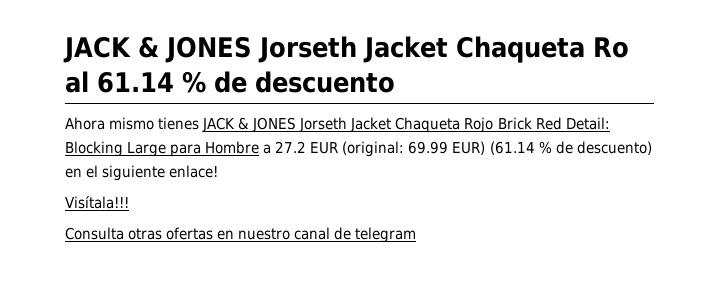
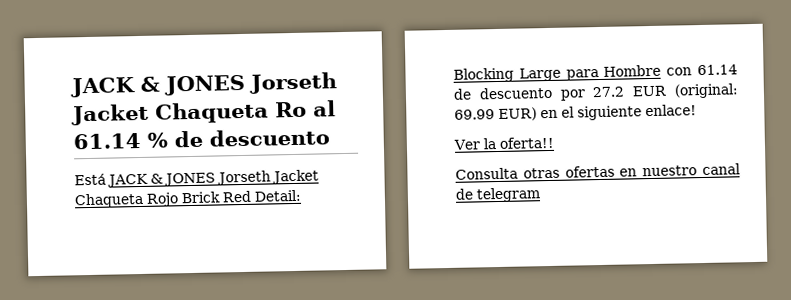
[65,117,200,130] Ahora mismo tienes -> [74,173,106,186] Está
[263,144,272,154] a -> [666,64,738,76] [453,86,586,101] con 61.14 de descuento por
[489,141,652,155] (61.14 % de descuento) -> (537, 114) none
[65,196,129,209] Visítala!!! -> [453,136,554,150] Ver la oferta!!

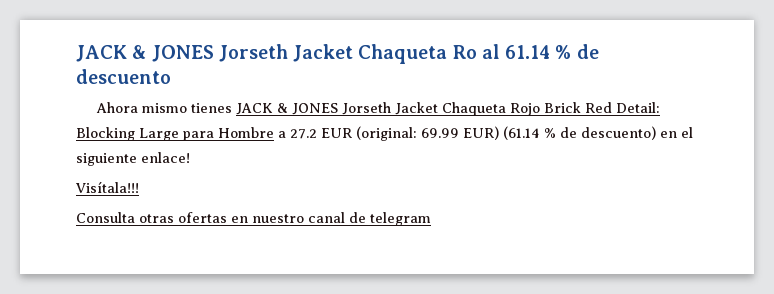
[74,173,106,186] Está -> [95,102,232,113] Ahora mismo tienes
[666,64,738,76] [453,86,586,101] con 61.14 de descuento por -> [278,131,286,138] a
(537, 114) none -> [503,126,656,140] (61.14 % de descuento)
[453,136,554,150] Ver la oferta!! -> [75,181,139,193] Visítala!!!

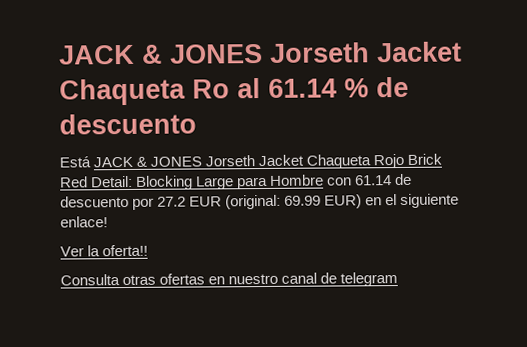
[95,102,232,113] Ahora mismo tienes -> [59,156,91,168] Está
[278,131,286,138] a -> [327,173,413,186] [60,195,155,210] con 61.14 de descuento por
[503,126,656,140] (61.14 % de descuento) -> (363, 201) none
[75,181,139,193] Visítala!!! -> [60,244,149,257] Ver la oferta!!

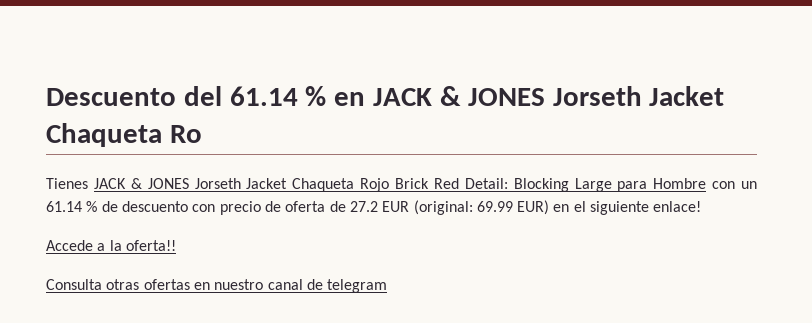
(59, 54) none -> [46,86,366,106] Descuento del 61.14 % en
[237,76,409,99] [59,113,197,135] [59,156,91,168] al 61.14 % de descuento // Está -> [46,178,88,189] // Tienes
[355,173,413,186] [60,195,155,210] 61.14 de descuento por -> [741,181,757,189] [46,201,346,215] un 61.14 % de descuento con precio de oferta de
[60,246,84,257] Ver -> [46,240,106,251] Accede a

